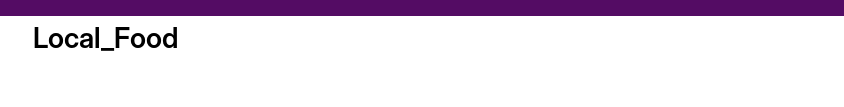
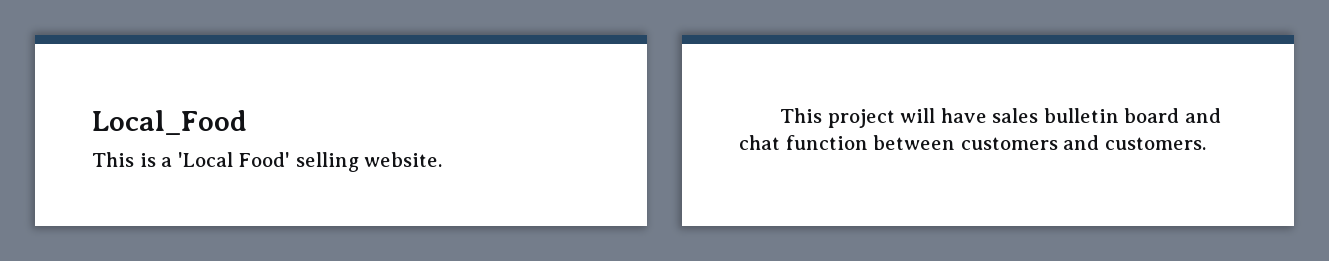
(178, 39) none -> [92,152,443,172] [780,108,1221,128] [739,135,1206,150] // This is a 'Local Food' selling website. // This project will have sales bulletin board and chat function between customers and customers.

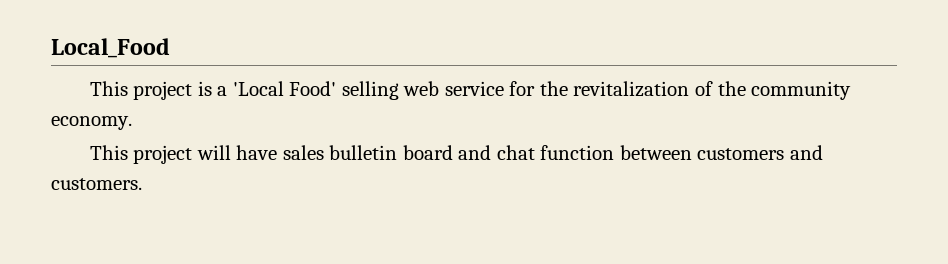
(134, 159) none -> [133,81,193,100] project
[364,152,443,167] website. -> [403,81,852,100] [51,116,132,130] web service for the revitalization of the community economy.

